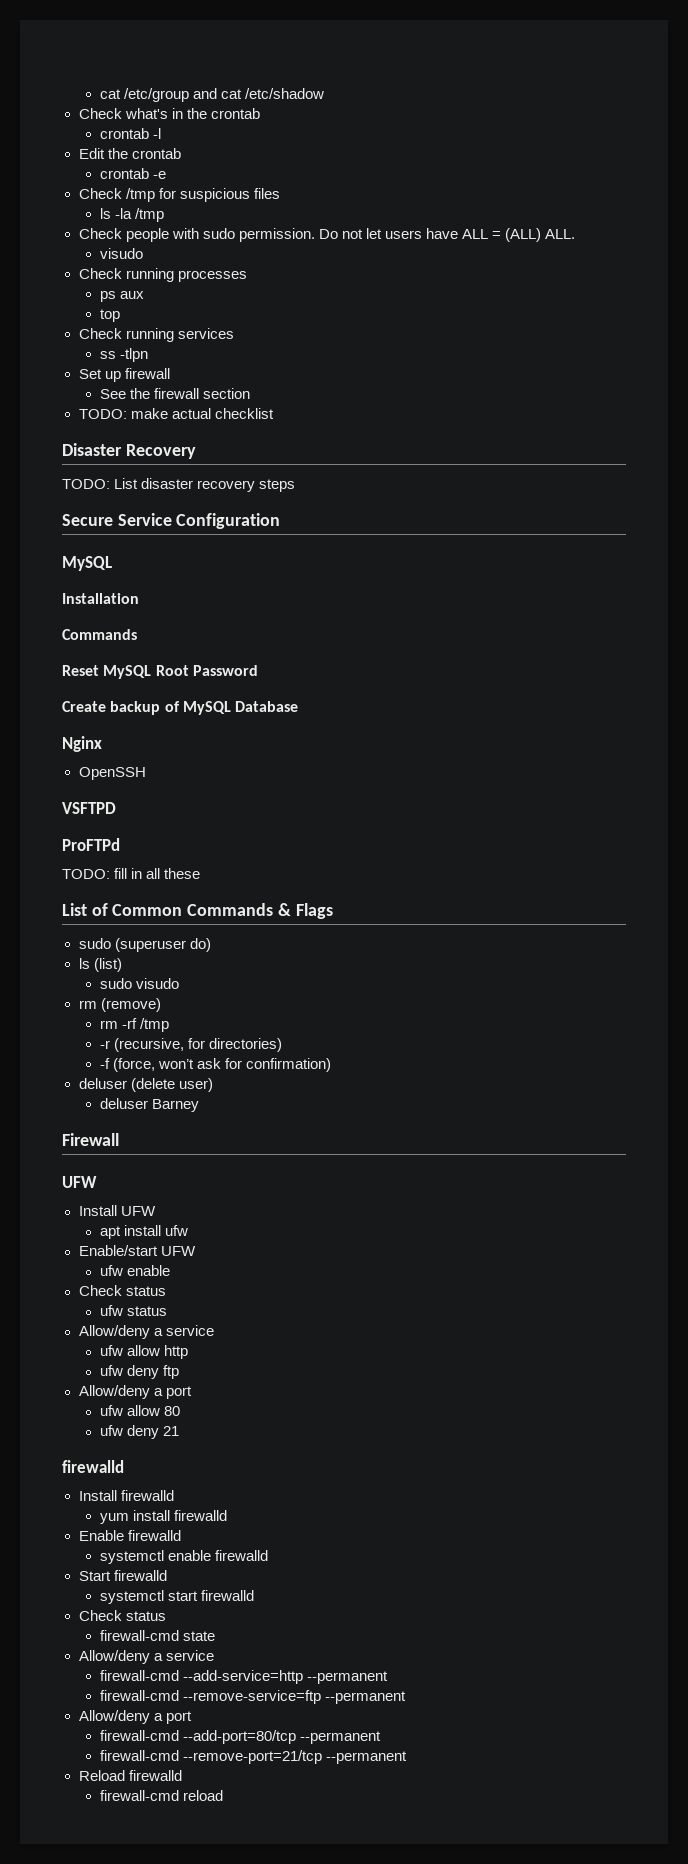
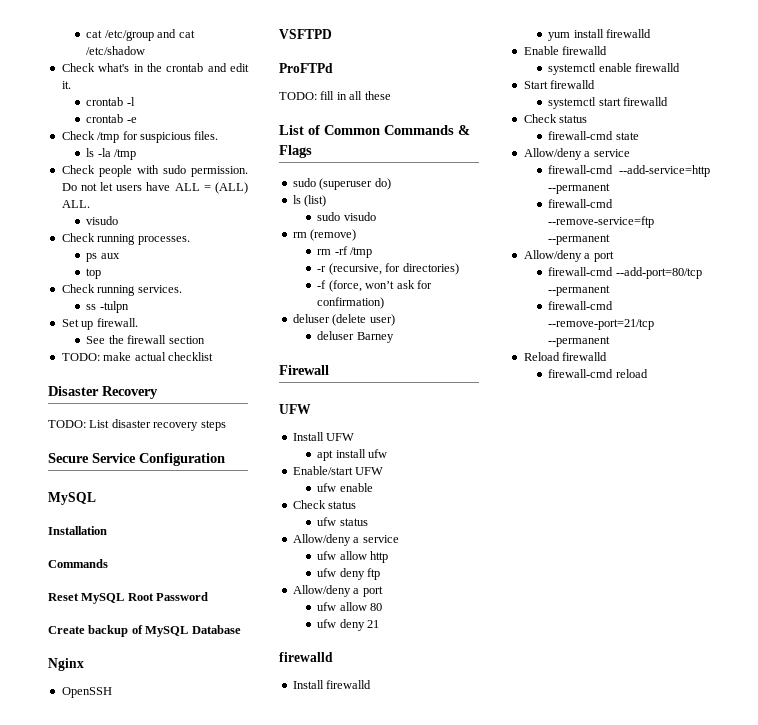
(260, 113) none -> [207,63,249,72] [61,81,71,89] and edit it.
[78,148,181,159] // Edit the crontab -> (135, 101) none
[253,188,280,199] files -> [194,131,219,140] files.
[177,270,247,282] processes -> [137,236,190,245] processes.
[177,328,234,339] services -> [137,285,182,293] services.
[119,348,148,362] -tlpn -> [99,301,129,313] -tulpn
[124,368,170,379] firewall -> [96,318,138,327] firewall.

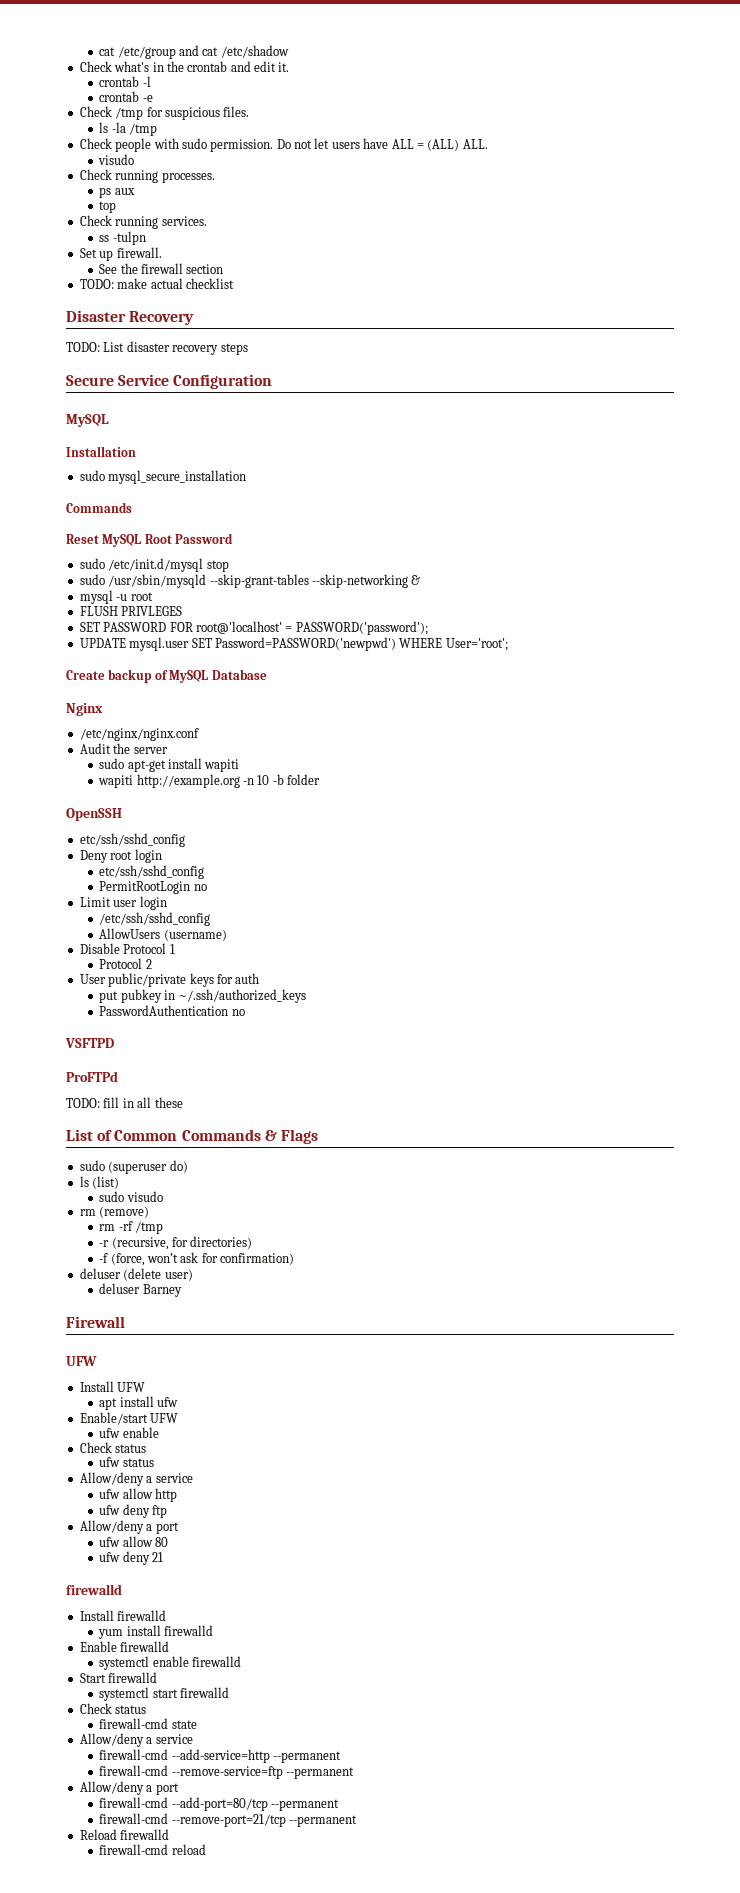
(107, 530) none -> [79,470,247,484] // sudo mysql_secure_installation
(209, 596) none -> [79,558,229,572] [79,574,421,588] [79,590,153,604] [79,606,183,616] [79,621,428,635] [79,637,508,651] // sudo /etc/init.d/mysql stop // sudo /usr/sbin/mysqld --skip-grant-tables --skip-networking & // mysql -u root // FLUSH PRIVLEGES // SET PASSWORD FOR root@'localhost' = PASSWORD('password'); // UPDATE mysql.user SET Password=PASSWORD('newpwd') WHERE User='root';
[61,687,112,698] OpenSSH -> [79,728,199,741] [79,743,168,754] [99,758,240,772] [98,774,320,788] [66,808,122,821] [79,833,185,847] [79,849,162,863] [99,865,205,879] [99,881,207,894] [79,896,167,910] [99,912,211,926] [99,928,227,941] [79,943,175,954] [99,958,152,969] [79,973,260,987] [99,989,307,1003] [99,1005,245,1016] /etc/nginx/nginx.conf // Audit the server // sudo apt-get install wapiti // wapiti http://example.org -n 10 -b folder // OpenSSH // etc/ssh/sshd_config // Deny root login // etc/ssh/sshd_config // PermitRootLogin no // Limit user login // /etc/ssh/sshd_config // AllowUsers (username) // Disable Protocol 1 // Protocol 2 // User public/private keys for auth // put pubkey in ~/.ssh/authorized_keys // PasswordAuthentication no

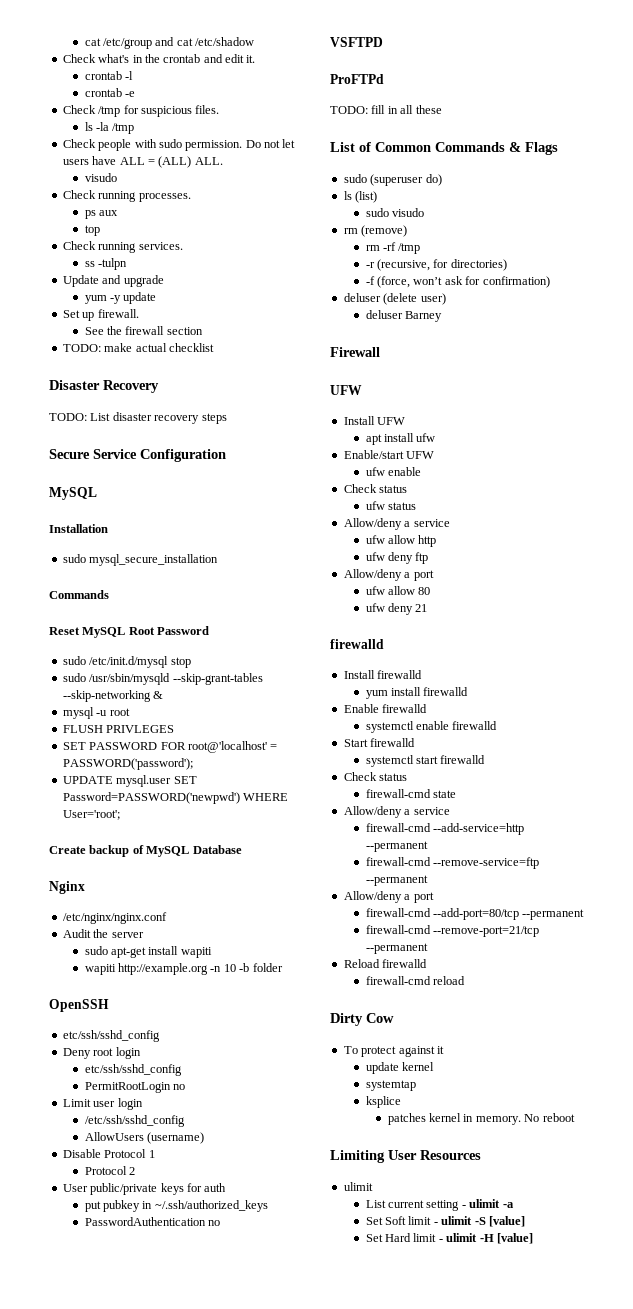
(146, 238) none -> [62,275,164,287] [84,292,157,304] // Update and upgrade // yum -y update
(206, 1849) none -> [330,1013,394,1026] [343,1046,444,1057] [365,1062,435,1074] [365,1080,416,1091] [365,1096,401,1108] [387,1113,575,1125] [330,1150,481,1163] [343,1182,373,1191] [365,1199,514,1211] [365,1216,525,1227] [365,1233,533,1244] // Dirty Cow // To protect against it // update kernel // systemtap // ksplice // patches kernel in memory. No reboot // Limiting User Resources // ulimit // List current setting - ulimit -a // Set Soft limit - ulimit -S [value] // Set Hard limit - ulimit -H [value]

